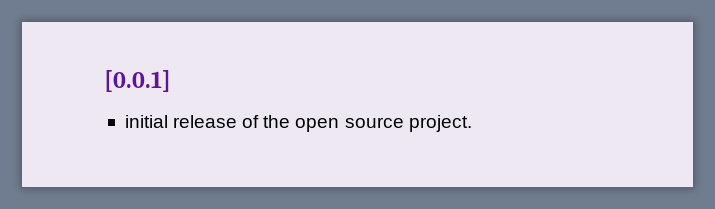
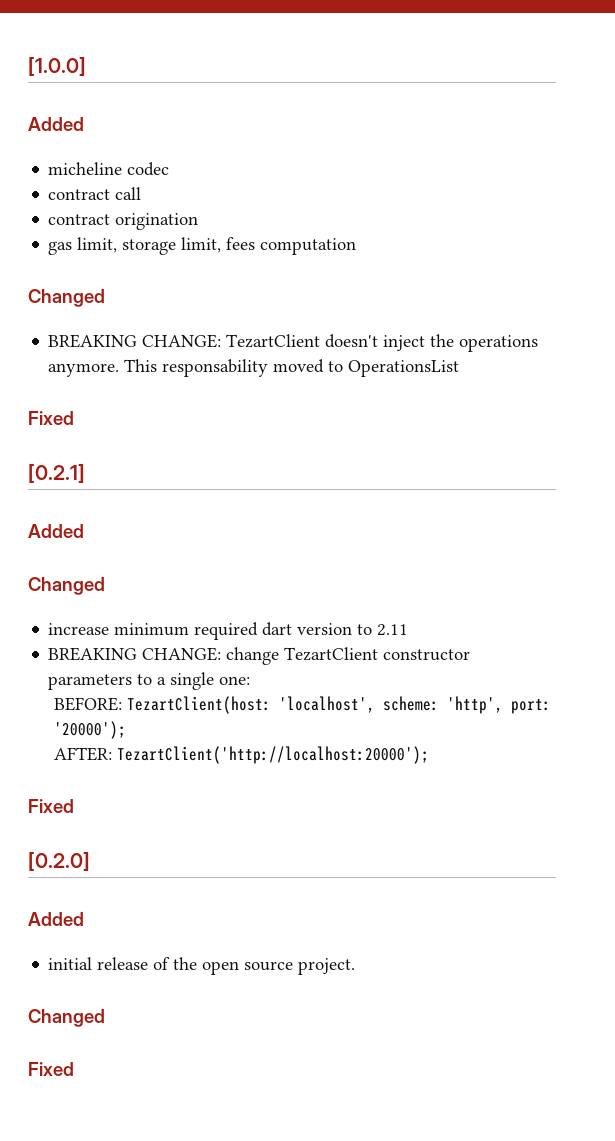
[104,70,171,92] [0.0.1] -> [28,57,86,76] [28,117,84,131] [48,162,170,176] [48,187,142,200] [48,213,199,230] [48,237,357,255] [28,289,105,307] [48,334,539,352] [48,359,460,377] [28,411,74,425] [28,464,85,483] [28,524,84,538] [28,577,105,595] [48,622,409,640] [48,647,471,665] [48,672,251,690] [54,696,552,714] [54,721,127,739] [54,746,430,764] [28,799,74,813] [28,852,90,871] [28,912,84,926] [1.0.0] // Added // micheline codec // contract call // contract origination // gas limit, storage limit, fees computation // Changed // BREAKING CHANGE: TezartClient doesn't inject the operations anymore. This responsability moved to OperationsList // Fixed // [0.2.1] // Added // Changed // increase minimum required dart version to 2.11 // BREAKING CHANGE: change TezartClient constructor parameters to a single one: // BEFORE: TezartClient(host: 'localhost', scheme: 'http', port: '20000'); // AFTER: TezartClient('http://localhost:20000'); // Fixed // [0.2.0] // Added
(472, 123) none -> [28,1009,105,1027] [28,1062,74,1076] // Changed // Fixed

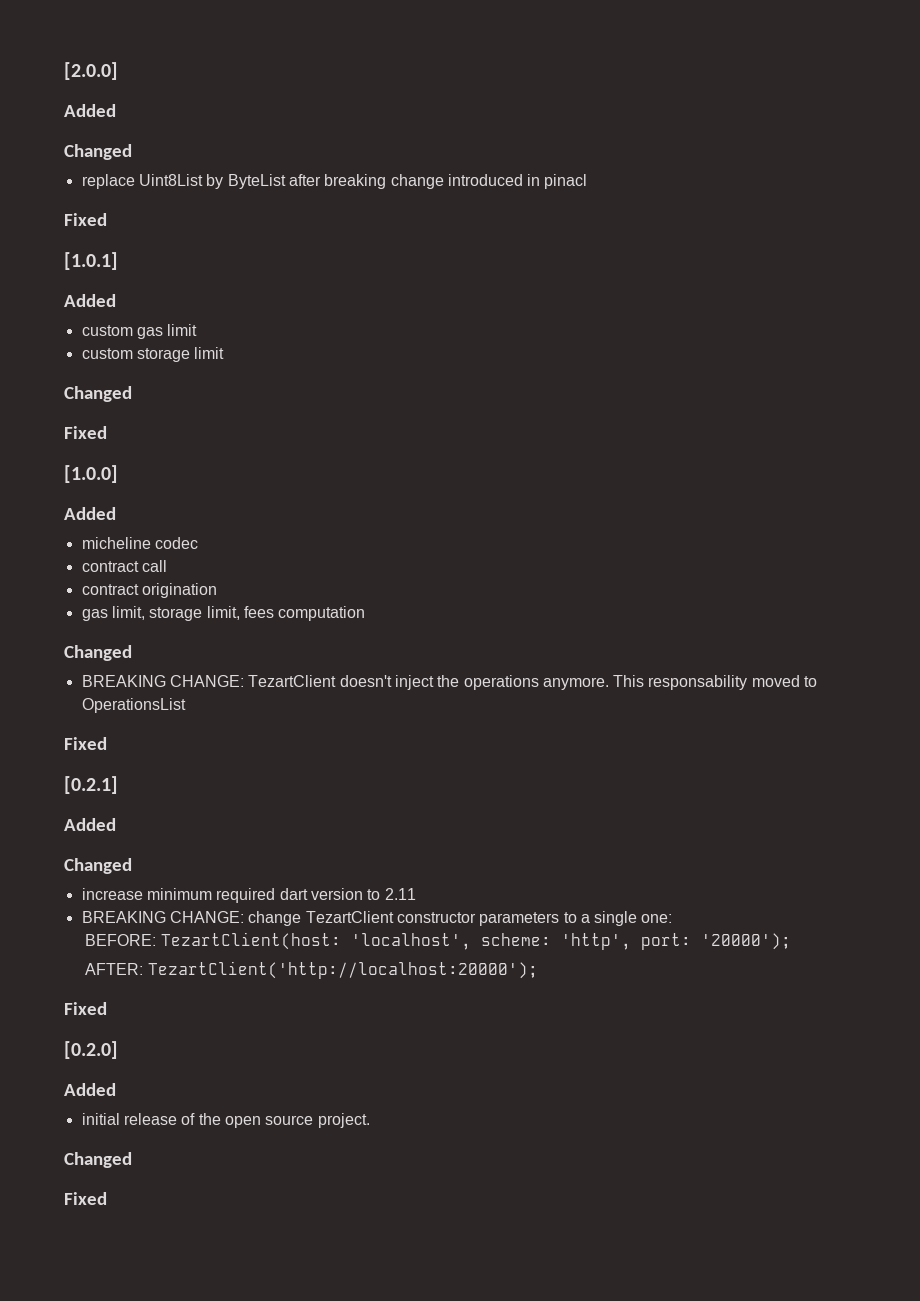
(28, 66) none -> [64,62,118,80] [64,104,116,117] [64,144,132,160] [81,174,588,189] [64,213,107,226] [64,252,118,270] [64,294,116,307] [81,324,198,339] [81,347,225,362] [64,386,132,402] [64,426,107,439] [2.0.0] // Added // Changed // replace Uint8List by ByteList after breaking change introduced in pinacl // Fixed // [1.0.1] // Added // custom gas limit // custom storage limit // Changed // Fixed //

